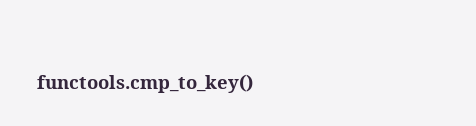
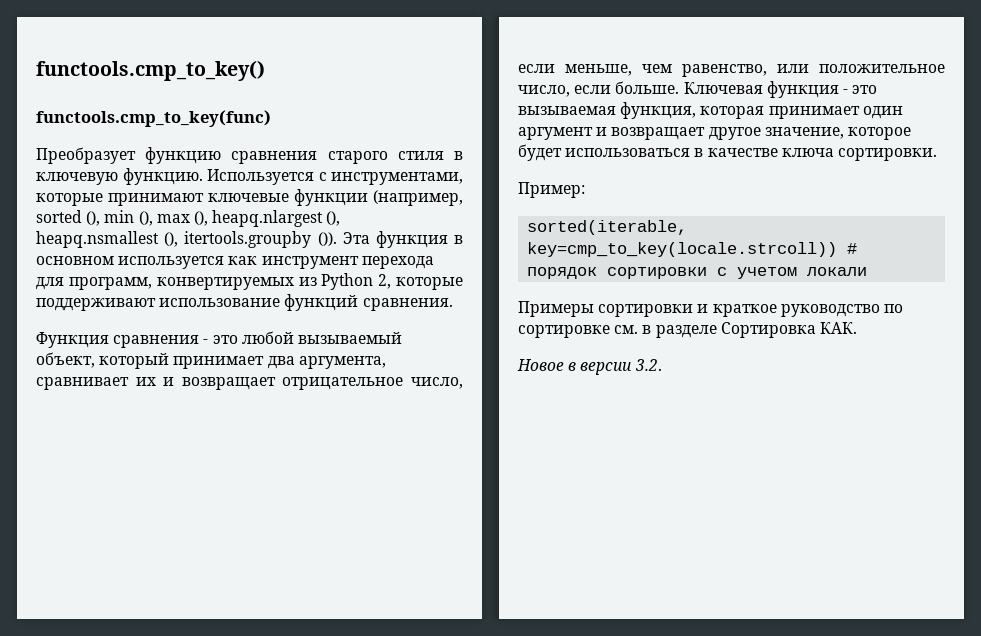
(253, 83) none -> [36,110,271,127] [36,147,463,164] [36,168,463,185] [36,189,463,206] [36,210,341,227] [36,231,464,248] [36,256,434,269] [36,273,463,290] [36,294,453,311] [36,331,402,348] [36,352,386,369] [36,377,463,390] [518,64,945,77] [518,81,878,98] [518,102,903,119] [518,127,911,140] [518,144,937,161] [518,182,585,198] [527,220,688,235] [527,242,858,257] [527,267,868,279] [518,301,903,317] [518,322,857,338] [517,359,662,375] // functools.cmp_to_key(func) // Преобразует функцию сравнения старого стиля в ключевую функцию. Используется с инструментами, которые принимают ключевые функции (например, sorted (), min (), max (), heapq.nlargest (), heapq.nsmallest (), itertools.groupby ()). Эта функция в основном используется как инструмент перехода для программ, конвертируемых из Python 2, которые поддерживают использование функций сравнения. // Функция сравнения - это любой вызываемый объект, который принимает два аргумента, сравнивает их и возвращает отрицательное число, если меньше, чем равенство, или положительное число, если больше. Ключевая функция - это вызываемая функция, которая принимает один аргумент и возвращает другое значение, которое будет использоваться в качестве ключа сортировки. // Пример: // sorted(iterable, key=cmp_to_key(locale.strcoll)) # порядок сортировки с учетом локали // Примеры сортировки и краткое руководство по сортировке см. в разделе Сортировка КАК. // Новое в версии 3.2.

